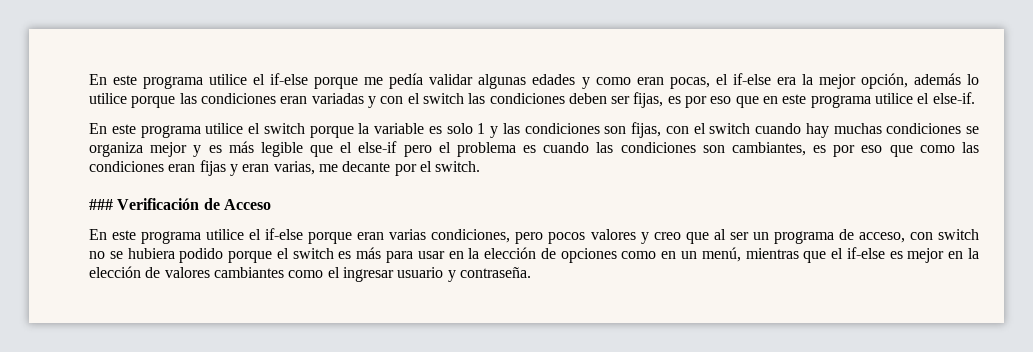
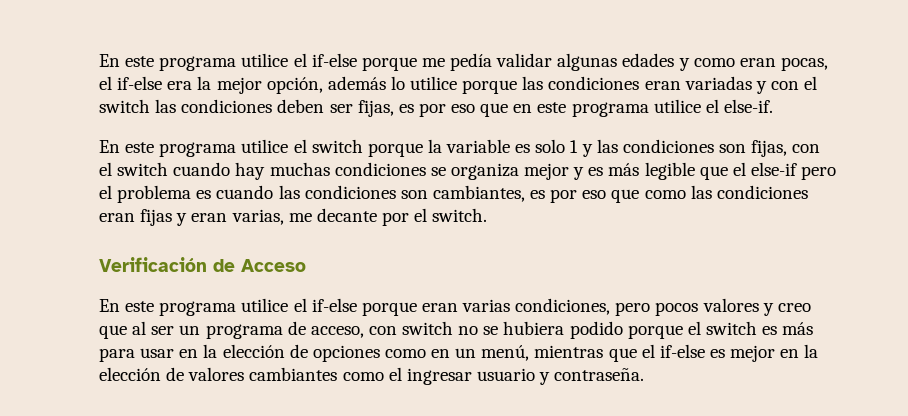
[89,199,113,210] ### -> (488, 215) none

